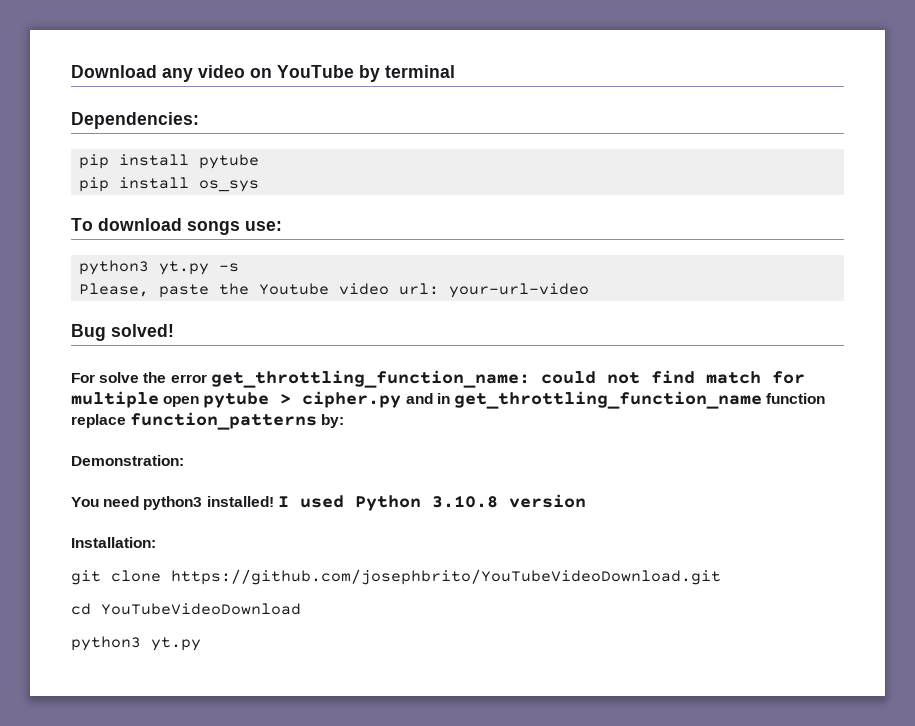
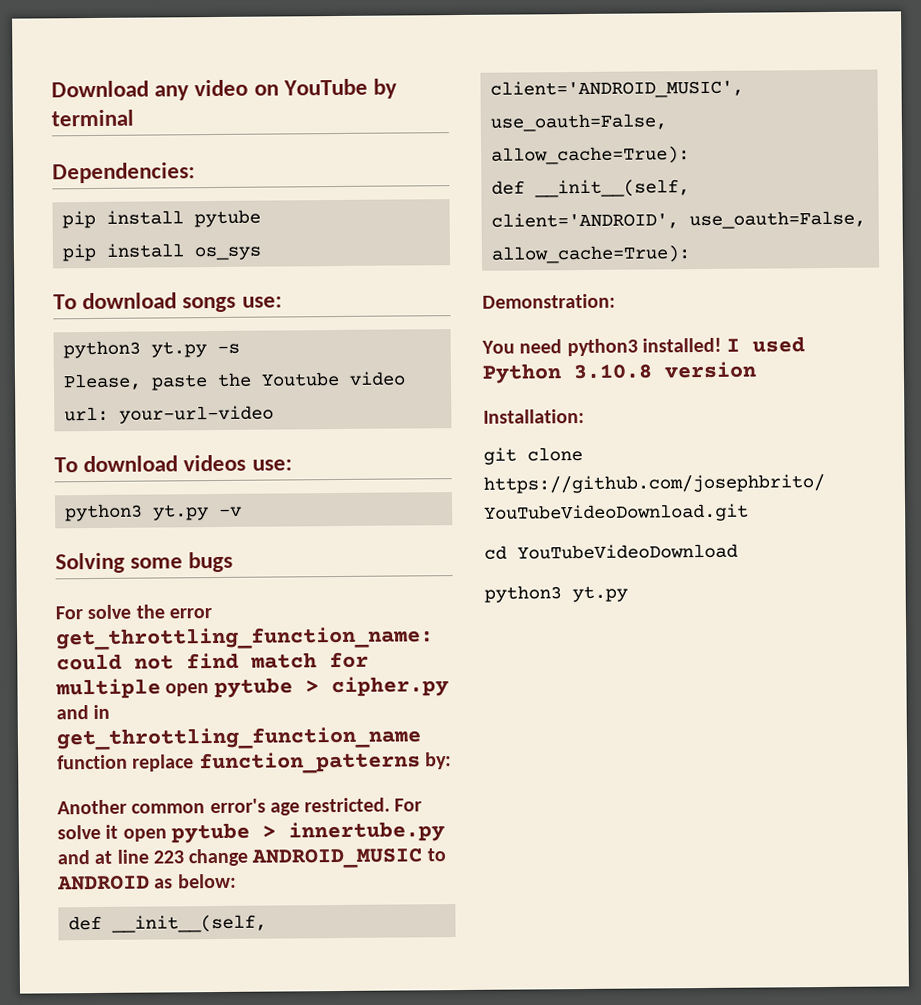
[71,324,174,341] Bug solved! -> [54,454,292,473] [65,503,243,522] [55,551,234,574] To download videos use: // python3 yt.py -v // Solving some bugs
(345, 421) none -> [57,797,423,816] [57,821,445,844] [57,848,446,869] [57,873,237,891] [68,914,268,933] [490,79,745,99] [490,113,668,132] [491,146,691,165] [491,179,691,198] [491,210,867,230] [491,245,692,264] // Another common error's age restricted. For solve it open pytube > innertube.py and at line 223 change ANDROID_MUSIC to ANDROID as below: // def __init__(self, client='ANDROID_MUSIC', use_oauth=False, allow_cache=True): // def __init__(self, client='ANDROID', use_oauth=False, allow_cache=True):

